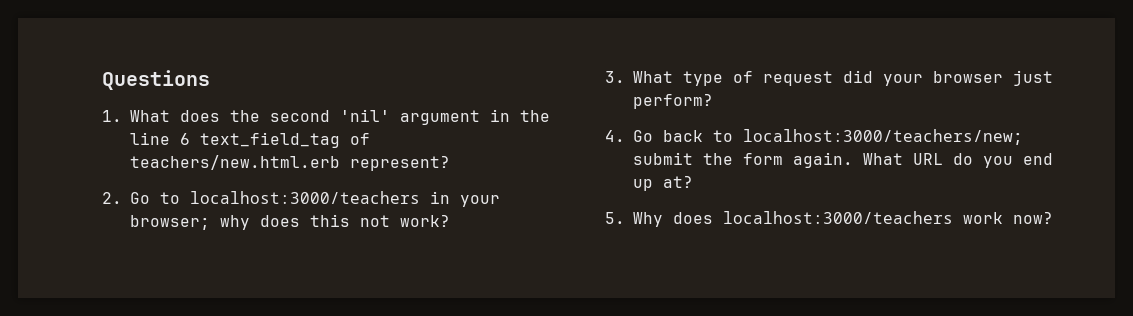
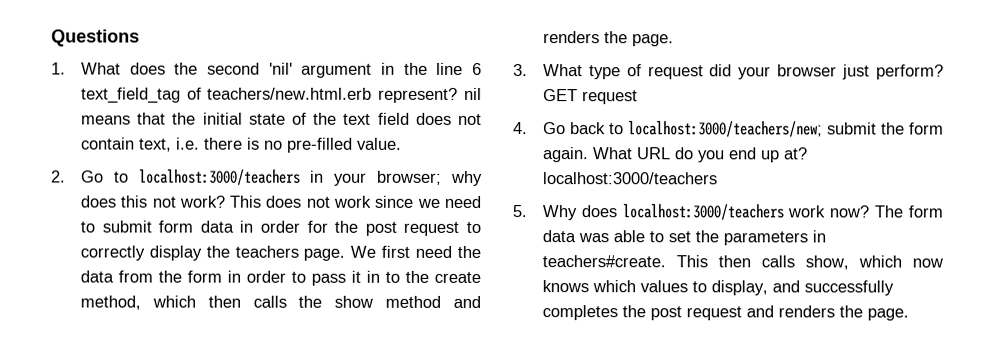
(450, 163) none -> [464,87,482,100] [80,112,482,125] [80,137,402,153] nil means that the initial state of the text field does not contain text, i.e. there is no pre-filled value.
(450, 221) none -> [229,195,481,208] [79,220,482,236] [79,245,481,261] [79,270,482,286] [79,295,481,310] [542,31,674,47] This does not work since we need to submit form data in order for the post request to correctly display the teachers page. We first need the data from the form in order to pass it in to the create method, which then calls the show method and renders the page.
(713, 101) none -> [542,89,638,105] GET request
(693, 182) none -> [541,172,718,185] localhost:3000/teachers
(1053, 218) none -> [874,205,943,218] [541,230,826,246] [541,255,943,270] [541,280,894,296] [541,305,909,321] The form data was able to set the parameters in teachers#create. This then calls show, which now knows which values to display, and successfully completes the post request and renders the page.

